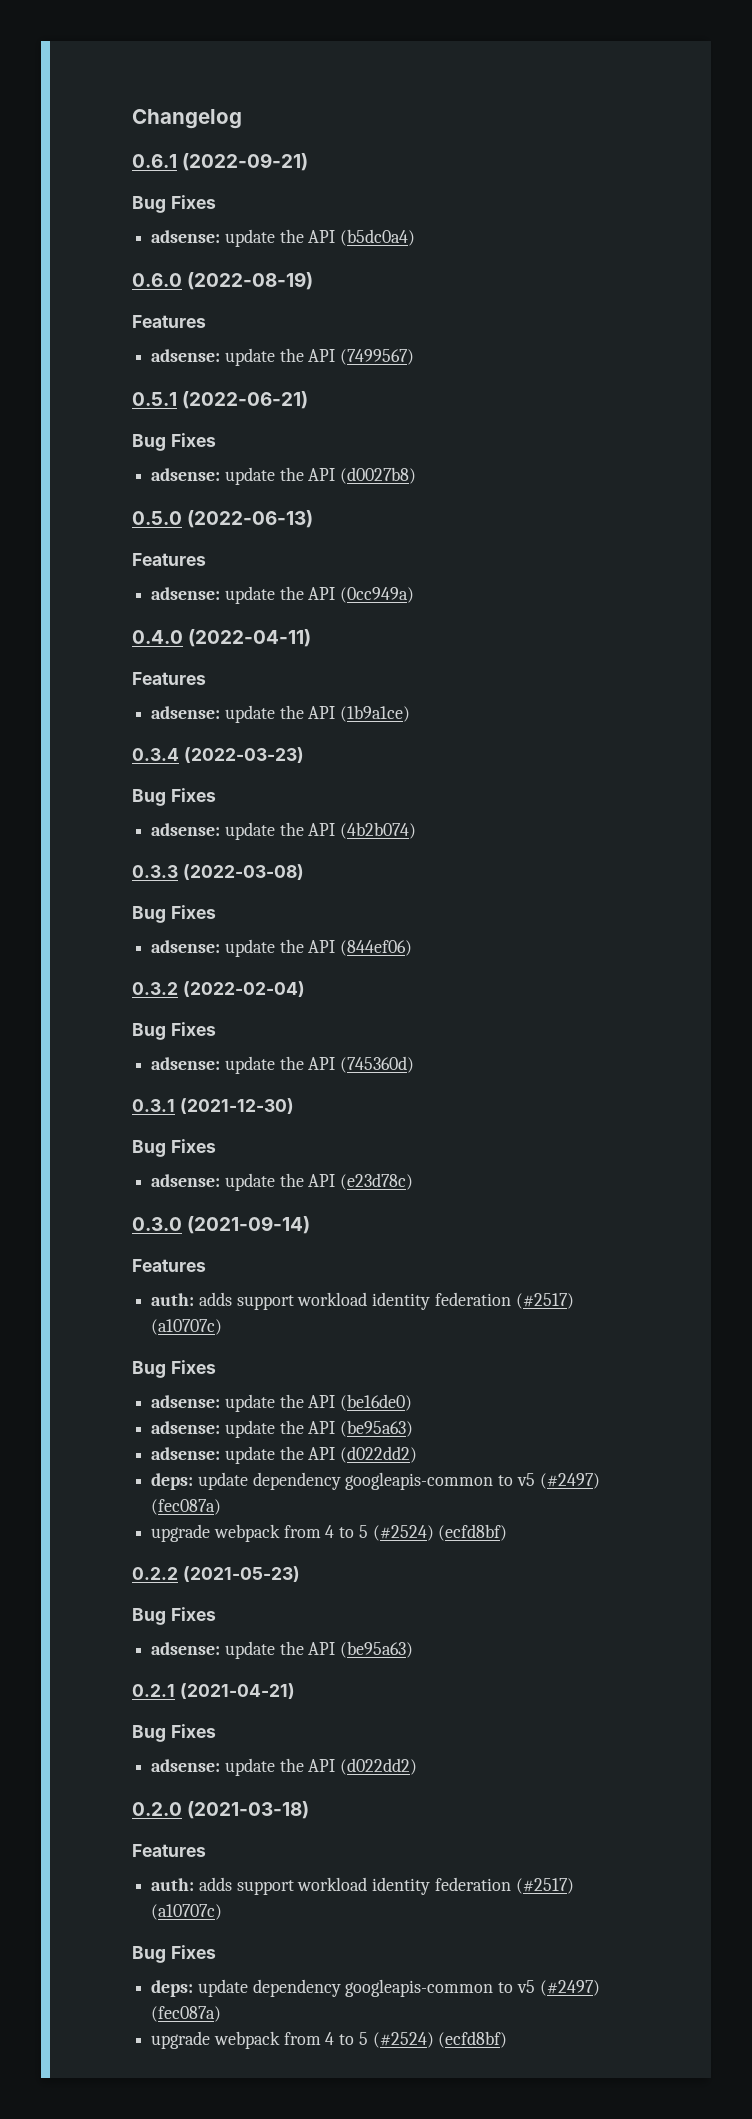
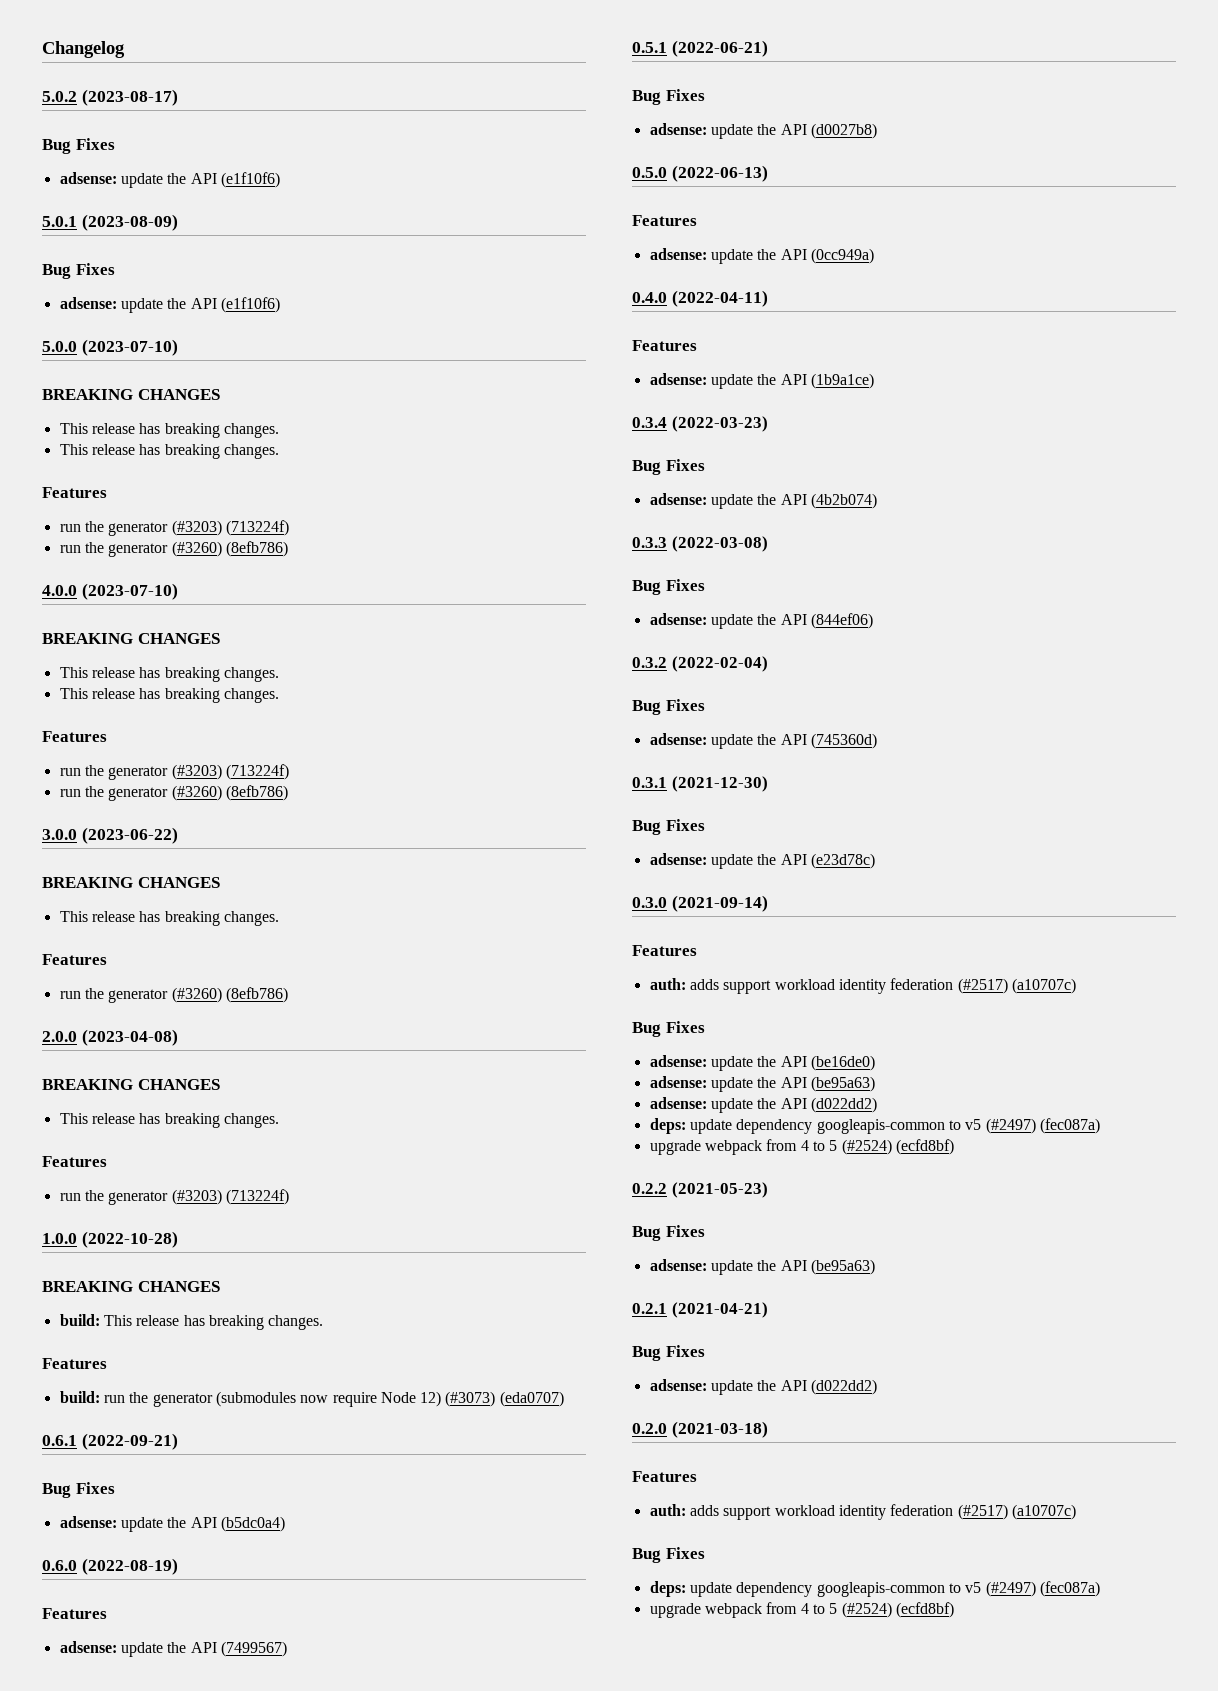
(242, 119) none -> [42,89,178,106] [42,138,115,154] [59,172,280,188] [42,214,178,231] [42,263,115,279] [59,297,280,313] [42,339,178,356] [42,389,220,400] [59,423,279,438] [59,444,279,459] [42,487,107,498] [59,520,289,536] [59,541,288,557] [42,583,178,600] [42,633,220,644] [59,667,279,682] [59,688,279,703] [42,731,107,742] [59,764,289,780] [59,785,288,801] [42,827,178,844] [42,877,220,888] [59,911,279,926] [42,954,107,965] [59,987,288,1003] [42,1029,178,1046] [42,1079,220,1090] [59,1113,279,1128] [42,1156,107,1167] [59,1189,289,1205] [42,1231,178,1248] [42,1281,220,1292] [59,1314,324,1330] [42,1358,107,1369] [59,1391,564,1407] // 5.0.2 (2023-08-17) // Bug Fixes // adsense: update the API (e1f10f6) // 5.0.1 (2023-08-09) // Bug Fixes // adsense: update the API (e1f10f6) // 5.0.0 (2023-07-10) // BREAKING CHANGES // This release has breaking changes. // This release has breaking changes. // Features // run the generator (#3203) (713224f) // run the generator (#3260) (8efb786) // 4.0.0 (2023-07-10) // BREAKING CHANGES // This release has breaking changes. // This release has breaking changes. // Features // run the generator (#3203) (713224f) // run the generator (#3260) (8efb786) // 3.0.0 (2023-06-22) // BREAKING CHANGES // This release has breaking changes. // Features // run the generator (#3260) (8efb786) // 2.0.0 (2023-04-08) // BREAKING CHANGES // This release has breaking changes. // Features // run the generator (#3203) (713224f) // 1.0.0 (2022-10-28) // BREAKING CHANGES // build: This release has breaking changes. // Features // build: run the generator (submodules now require Node 12) (#3073) (eda0707)

